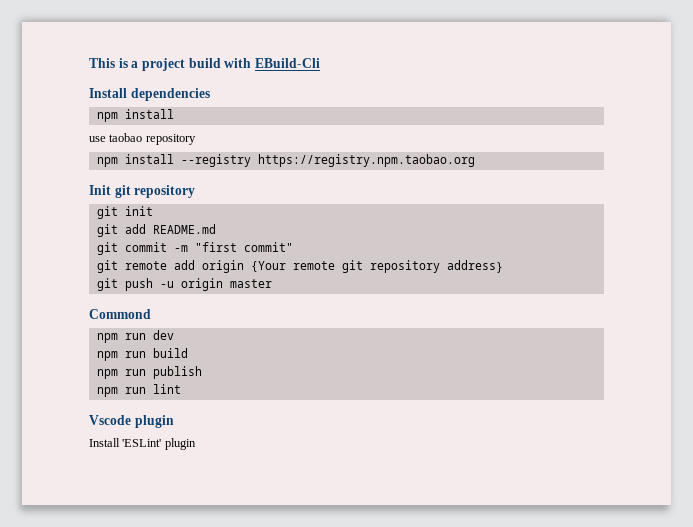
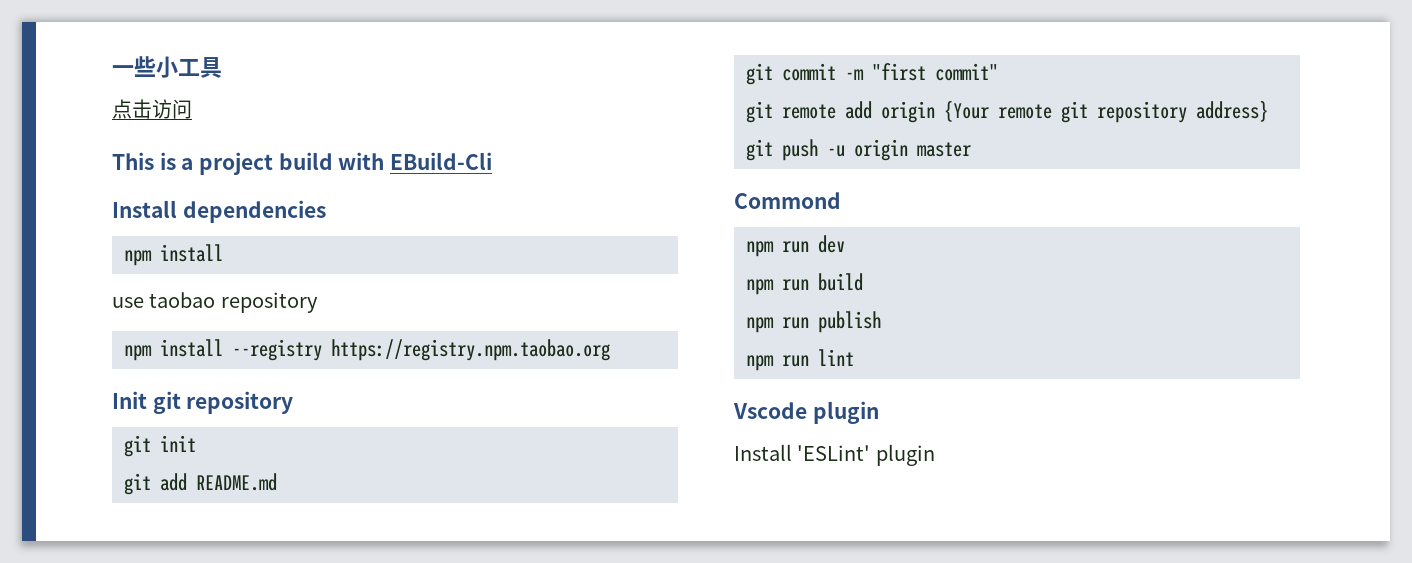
(89, 63) none -> [112,56,222,78] [112,99,192,119] 一些小工具 // 点击访问 //

